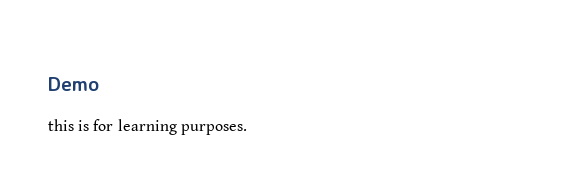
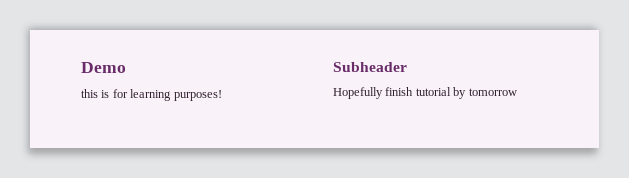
[180,124,247,135] purposes. -> [173,90,222,101] [333,62,407,72] [333,87,517,99] purposes! // Subheader // Hopefully finish tutorial by tomorrow

